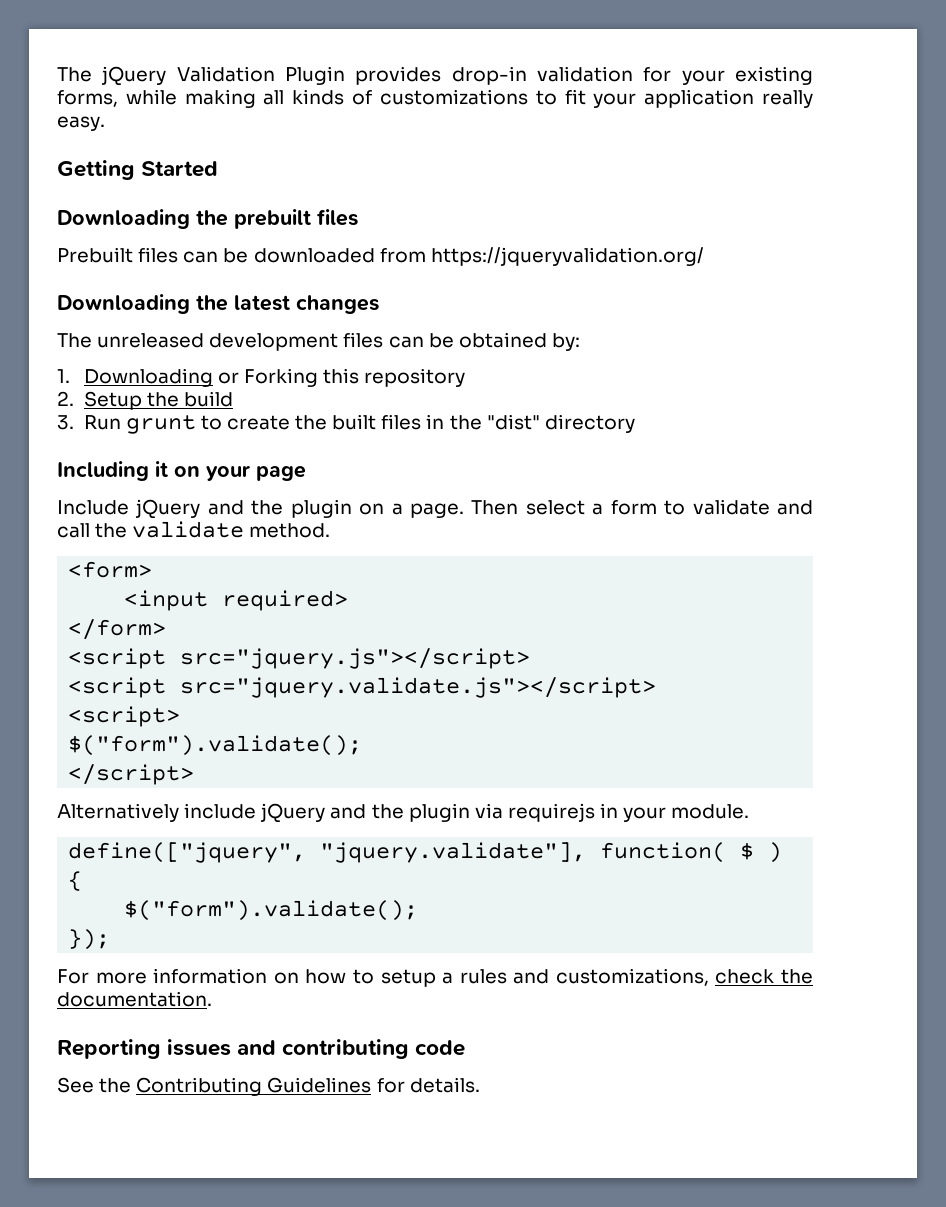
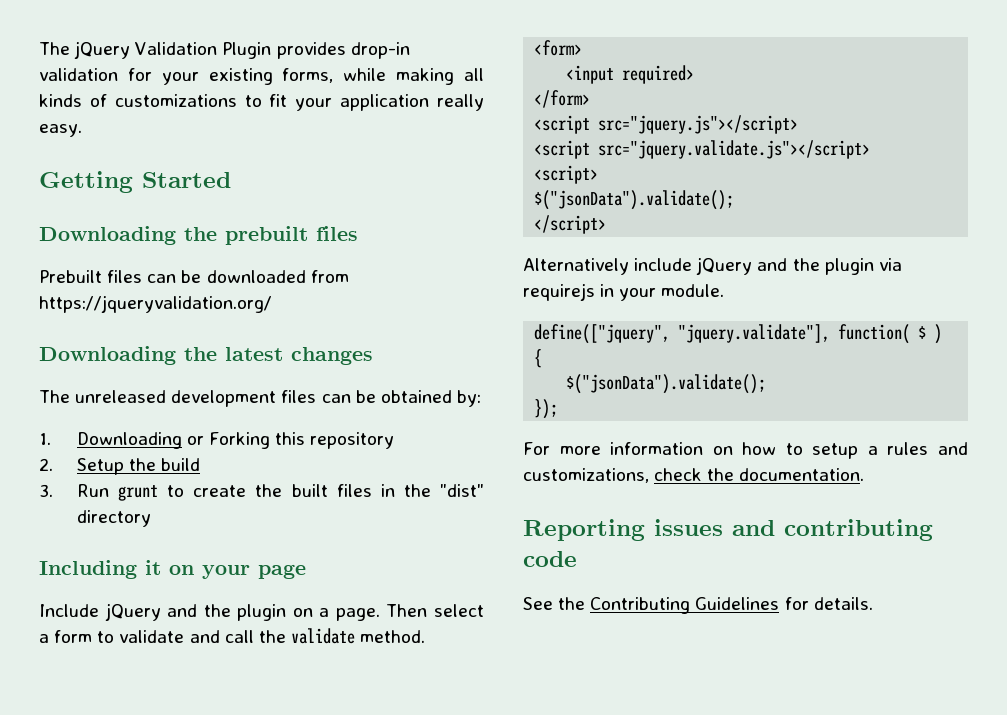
[68,735,363,756] $("form").validate(); -> [534,190,735,210] $("jsonData").validate();
[124,900,419,921] $("form").validate(); -> [566,374,767,394] $("jsonData").validate();

